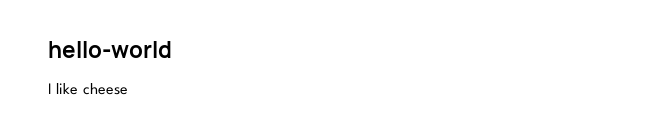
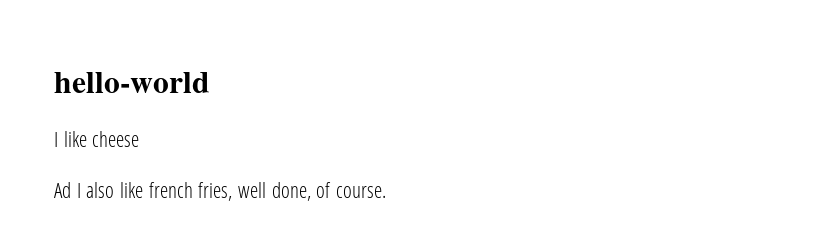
(128, 89) none -> [54,182,387,201] // Ad I also like french fries, well done, of course.

